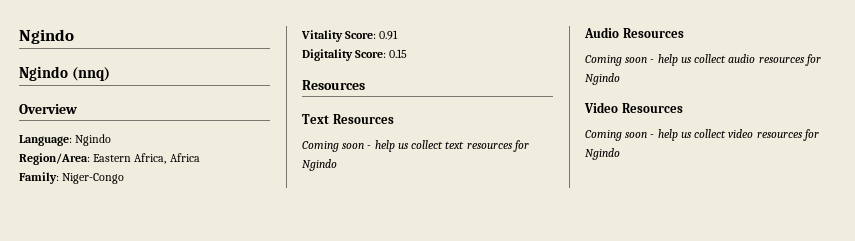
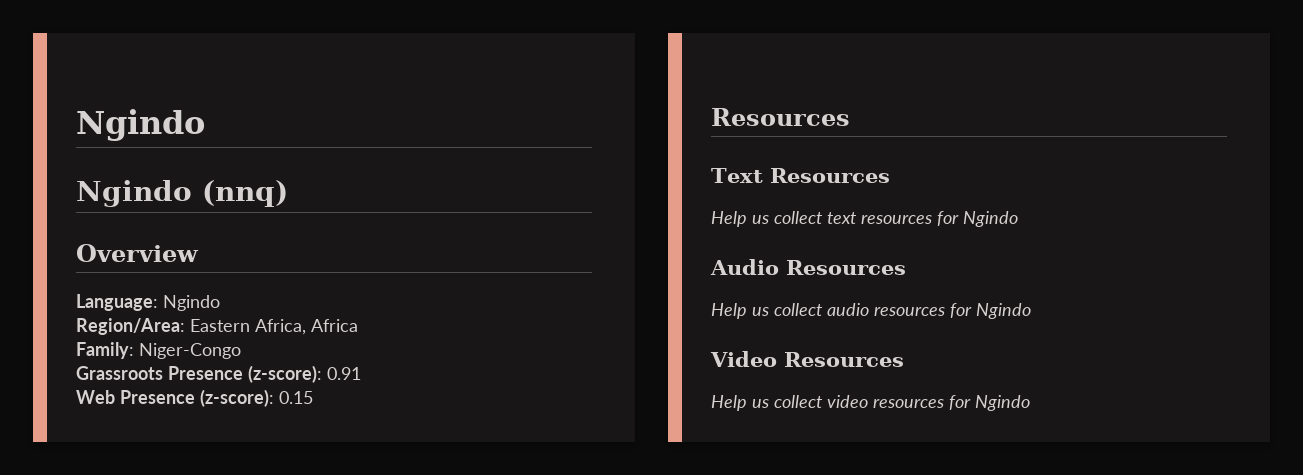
[301,30,399,42] [302,49,387,61] Vitality Score: 0.91 // Digitality Score: -> [76,365,361,383] [76,389,274,407] Grassroots Presence (z-score): 0.91 // Web Presence (z-score):
[302,140,395,152] Coming soon - help -> [711,211,747,227] Help
[585,54,678,66] Coming soon - help -> [711,303,747,319] Help
[585,129,678,141] Coming soon - help -> [711,395,747,411] Help

